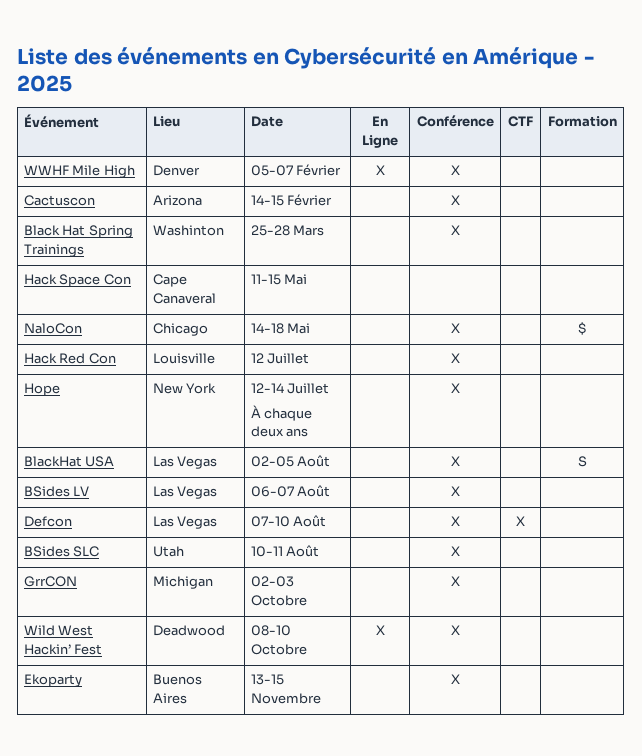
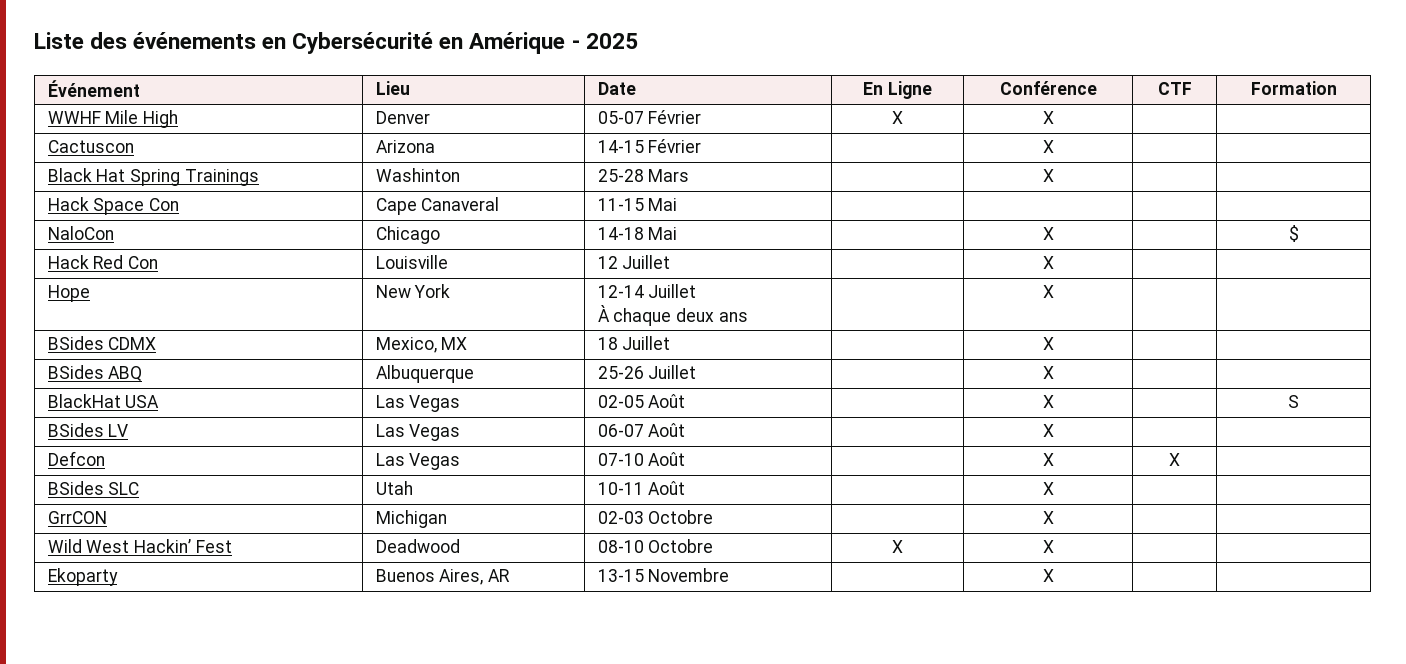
(460, 388) none -> [47,336,157,350] [375,337,468,353] [597,336,671,350] [1042,337,1054,350] [47,365,143,382] [375,365,474,383] [597,365,697,379] [1042,366,1054,379] // BSides CDMX | Mexico, MX | 18 Juillet | | X | | // BSides ABQ | Albuquerque | 25-26 Juillet | | X | |
[152,693,187,704] Aires -> [439,569,511,585] Aires, AR

